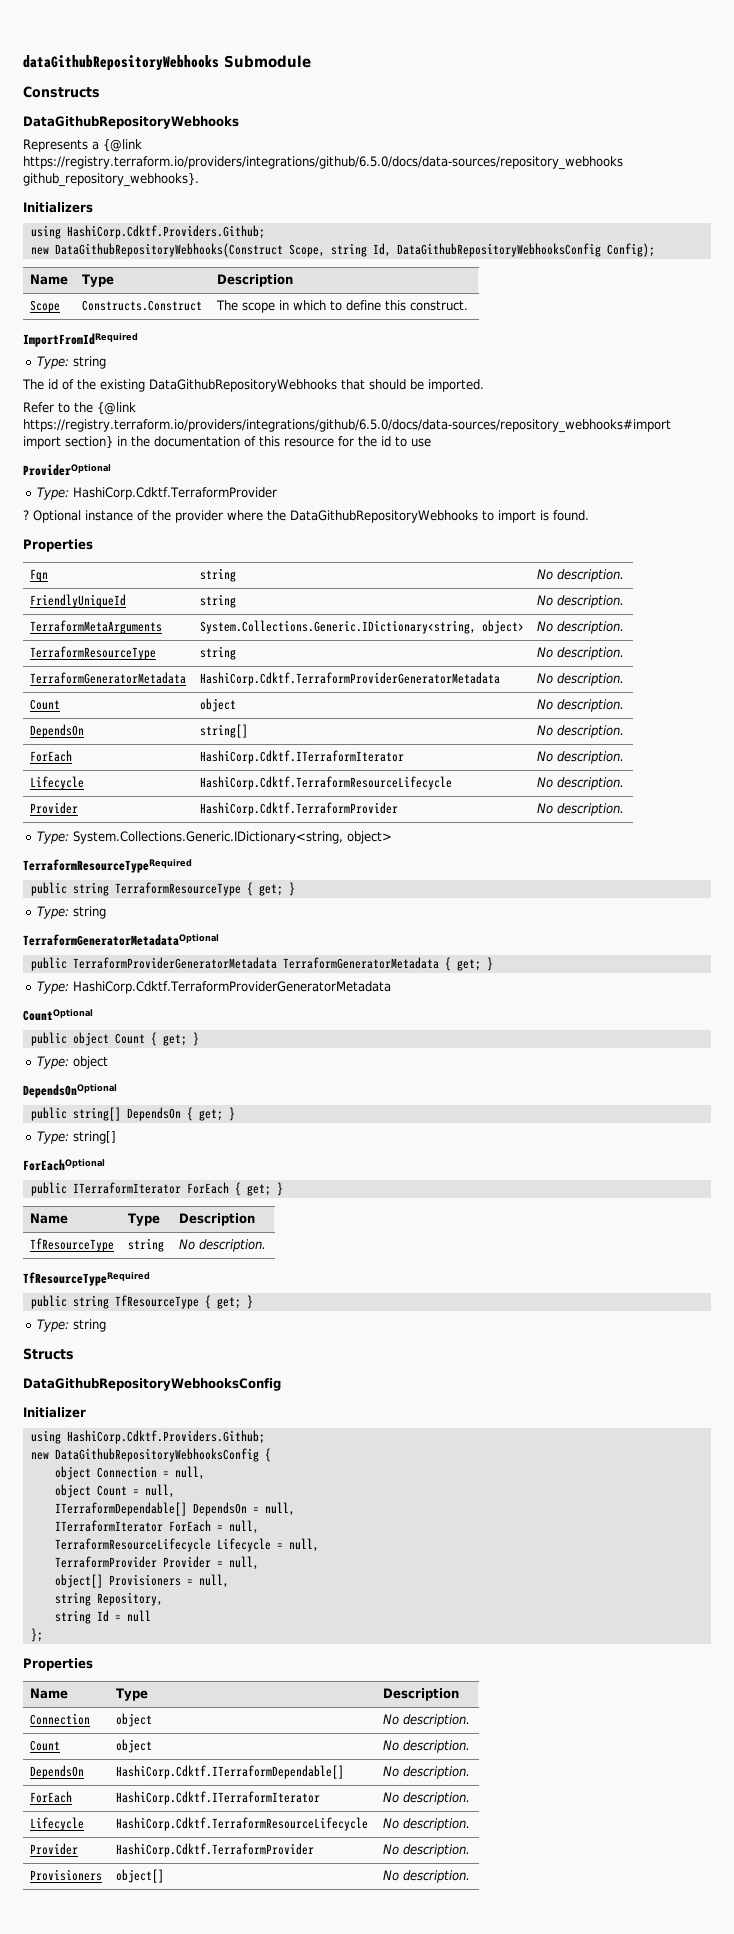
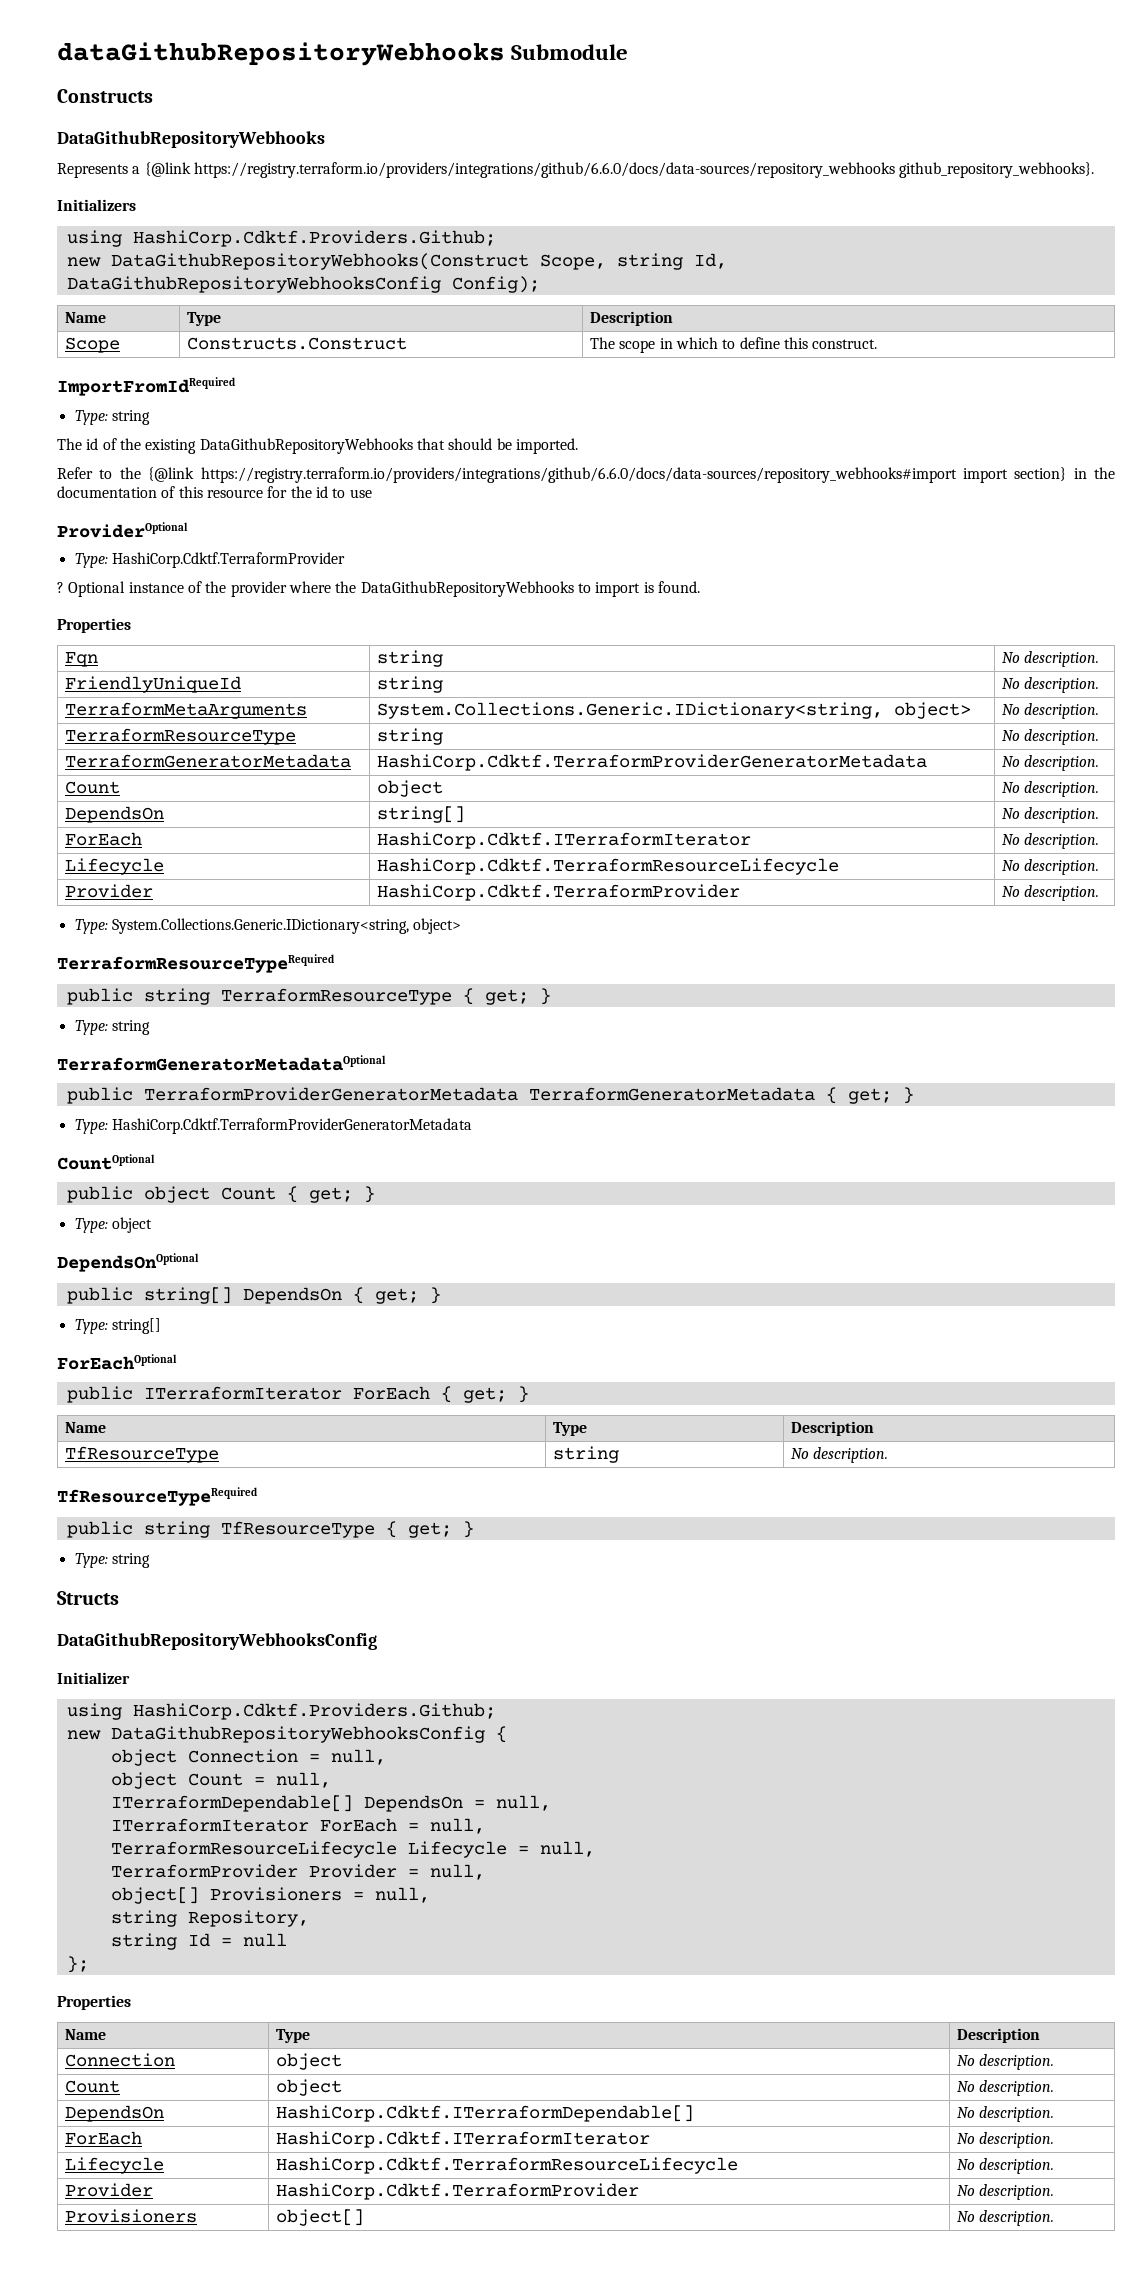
[23,156,623,170] https://registry.terraform.io/providers/integrations/github/6.5.0/docs/data-sources/repository_webhooks -> [193,162,895,178] https://registry.terraform.io/providers/integrations/github/6.6.0/docs/data-sources/repository_webhooks
[23,419,671,433] https://registry.terraform.io/providers/integrations/github/6.5.0/docs/data-sources/repository_webhooks#import -> [200,467,957,483] https://registry.terraform.io/providers/integrations/github/6.6.0/docs/data-sources/repository_webhooks#import

